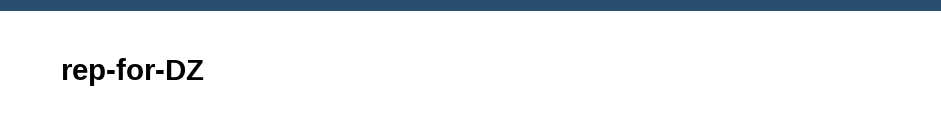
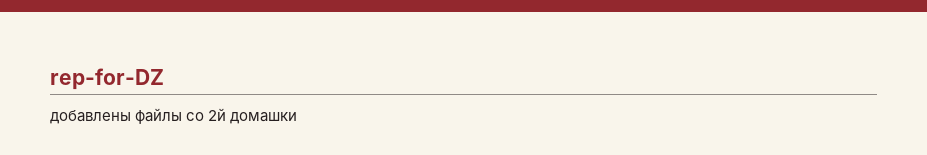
(204, 72) none -> [50,108,298,124] // добавлены файлы со 2й домашки

